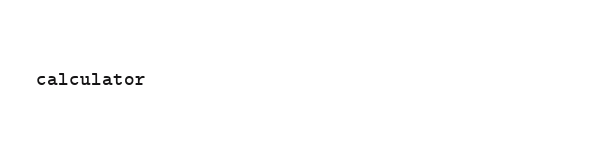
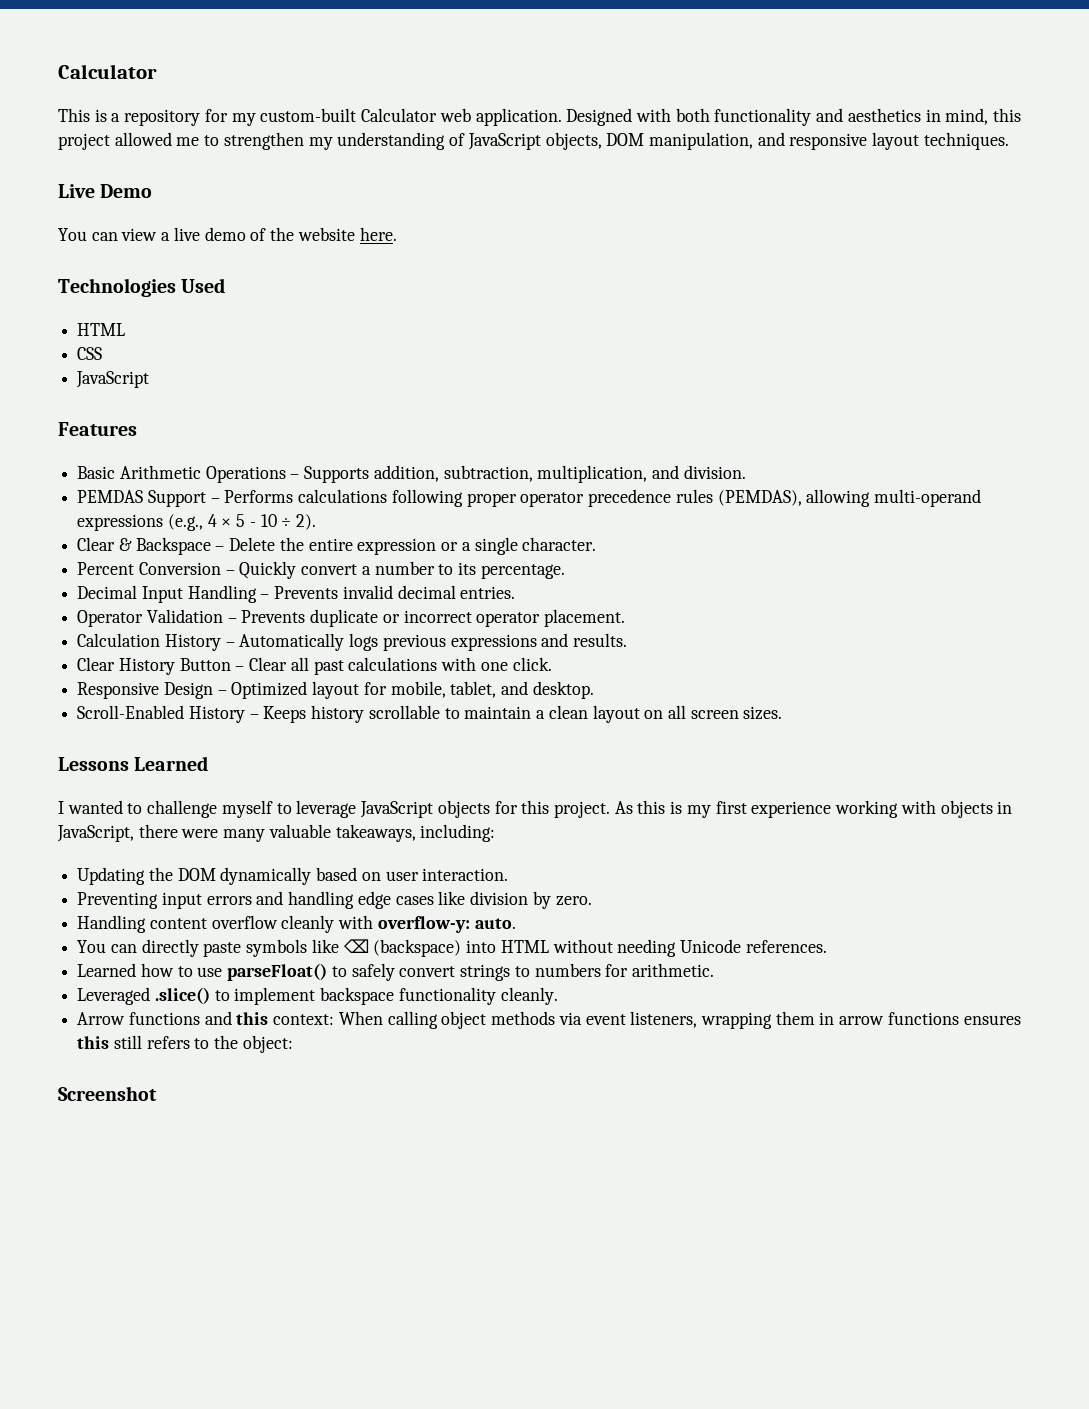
[36,73,146,86] calculator -> [58,64,157,79] [58,108,1022,126] [58,132,1009,150] [58,184,153,198] [58,227,397,241] [58,278,226,297] [77,323,126,336] [77,347,103,360] [76,371,150,388] [58,422,137,436] [77,465,746,483] [77,489,981,507] [77,514,317,531] [77,537,597,555] [77,561,565,579] [77,585,516,603] [77,609,626,627] [77,633,628,651] [77,657,552,675] [77,681,594,699] [77,705,783,723] [58,756,209,771] [58,800,1013,818] [57,824,496,842] [77,867,509,885] [77,891,592,909] [77,915,516,933] [77,939,827,957] [77,963,714,981] [77,987,558,1005] [77,1011,1021,1029] [77,1035,293,1053] [58,1086,157,1101] Calculator // This is a repository for my custom-built Calculator web application. Designed with both functionality and aesthetics in mind, this project allowed me to strengthen my understanding of JavaScript objects, DOM manipulation, and responsive layout techniques. // Live Demo // You can view a live demo of the website here. // Technologies Used // HTML // CSS // JavaScript // Features // Basic Arithmetic Operations – Supports addition, subtraction, multiplication, and division. // PEMDAS Support – Performs calculations following proper operator precedence rules (PEMDAS), allowing multi-operand expressions (e.g., 4 × 5 - 10 ÷ 2). // Clear & Backspace – Delete the entire expression or a single character. // Percent Conversion – Quickly convert a number to its percentage. // Decimal Input Handling – Prevents invalid decimal entries. // Operator Validation – Prevents duplicate or incorrect operator placement. // Calculation History – Automatically logs previous expressions and results. // Clear History Button – Clear all past calculations with one click. // Responsive Design – Optimized layout for mobile, tablet, and desktop. // Scroll-Enabled History – Keeps history scrollable to maintain a clean layout on all screen sizes. // Lessons Learned // I wanted to challenge myself to leverage JavaScript objects for this project. As this is my first experience working with objects in JavaScript, there were many valuable takeaways, including: // Updating the DOM dynamically based on user interaction. // Preventing input errors and handling edge cases like division by zero. // Handling content overflow cleanly with overflow-y: auto. // You can directly paste symbols like ⌫ (backspace) into HTML without needing Unicode references. // Learned how to use parseFloat() to safely convert strings to numbers for arithmetic. // Leveraged .slice() to implement backspace functionality cleanly. // Arrow functions and this context: When calling object methods via event listeners, wrapping them in arrow functions ensures this still refers to the object: // Screenshot

